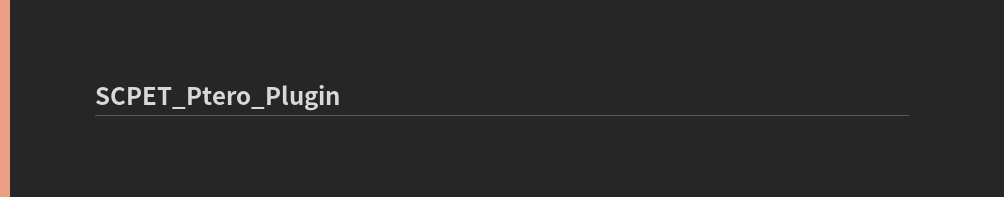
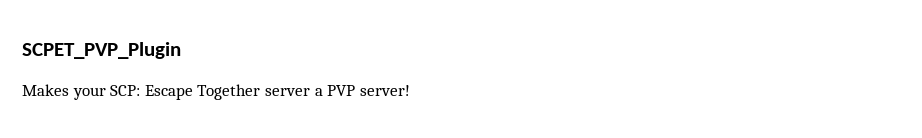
[95,85,340,111] SCPET_Ptero_Plugin -> [22,42,181,59] [22,84,410,100] SCPET_PVP_Plugin // Makes your SCP: Escape Together server a PVP server!

